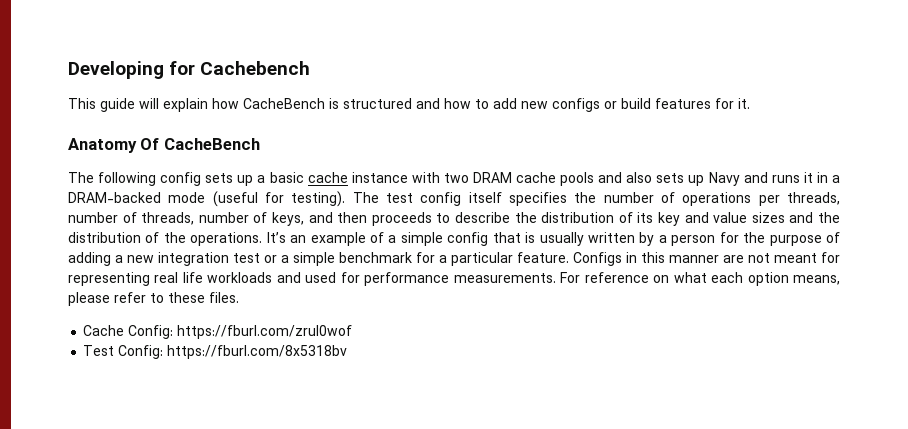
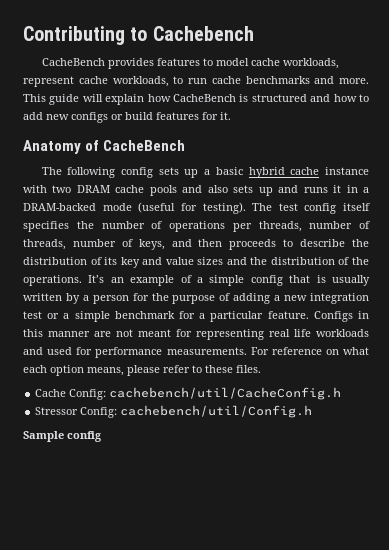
[68,61,196,79] Developing for -> [23,26,148,45] Contributing to
(311, 68) none -> [41,58,339,69] [23,76,369,87] CacheBench provides features to model cache workloads, represent cache workloads, to run cache benchmarks and more.
[140,138,160,150] Of -> [85,140,100,151] of
(304, 177) none -> [248,167,285,178] hybrid
[708,172,740,186] Navy -> (273, 191) none
[177,325,353,339] [83,345,348,359] https://fburl.com/zrul0wof // Test Config: https://fburl.com/8x5318bv -> [109,387,342,400] [35,405,313,418] [23,431,102,442] cachebench/util/CacheConfig.h // Stressor Config: cachebench/util/Config.h // Sample config

